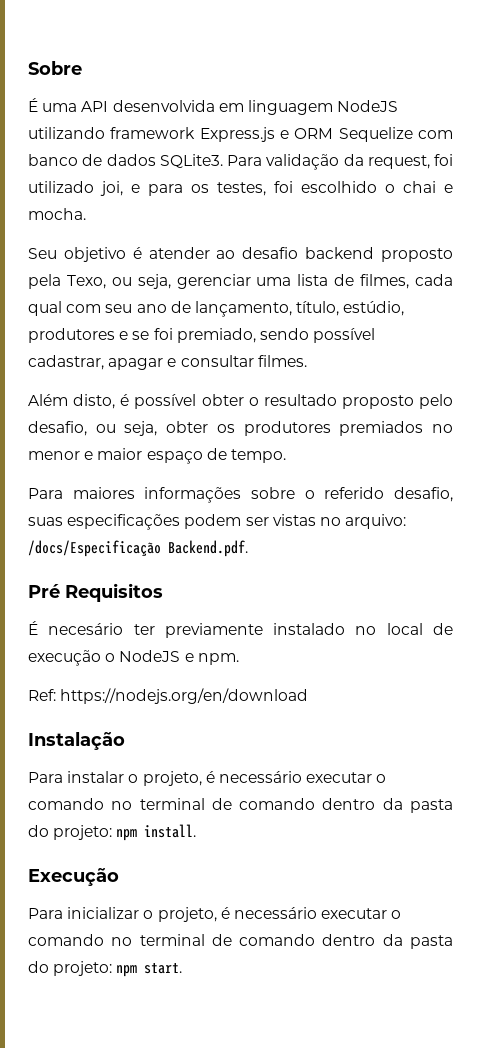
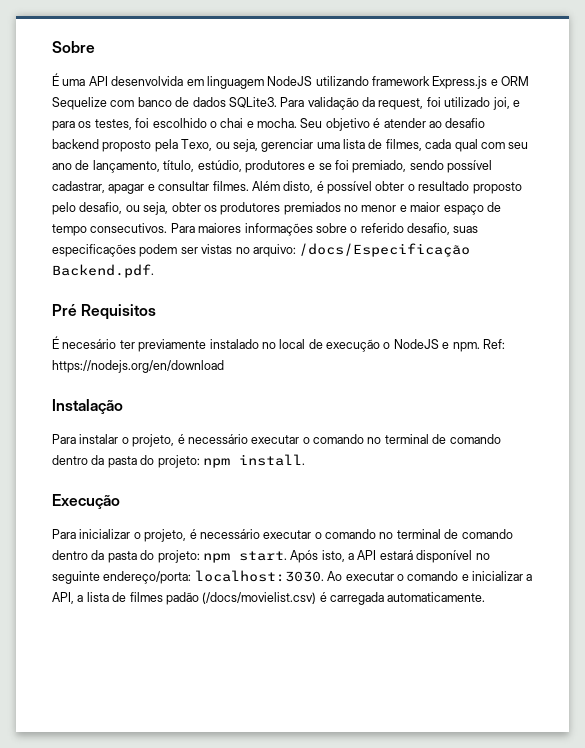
(86, 214) // -> (297, 123) none
(307, 361) // -> (249, 186) none
[230,449,286,463] tempo. // -> [52,223,168,236] tempo consecutivos.
(239, 659) // -> (480, 347) none
(183, 968) none -> [290,550,490,563] [52,570,533,584] [52,592,486,605] Após isto, a API estará disponível no seguinte endereço/porta: localhost:3030. Ao executar o comando e inicializar a API, a lista de filmes padão (/docs/movielist.csv) é carregada automaticamente.

